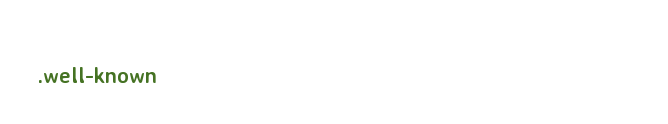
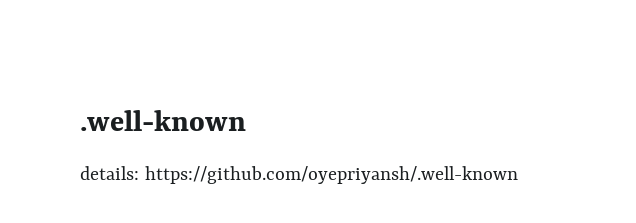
(157, 75) none -> [80,166,518,184] // details: https://github.com/oyepriyansh/.well-known

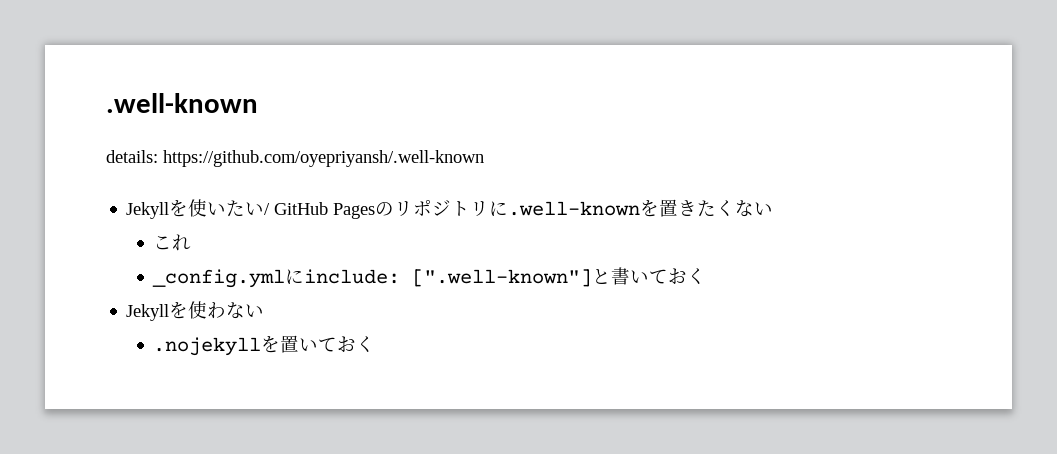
(518, 175) none -> [126,199,774,219] [153,234,192,251] [152,267,707,288] [126,301,265,321] [153,335,376,356] // Jekyllを使いたい/ GitHub Pagesのリポジトリに.well-knownを置きたくない // これ // _config.ymlにinclude: [".well-known"]と書いておく // Jekyllを使わない // .nojekyllを置いておく

